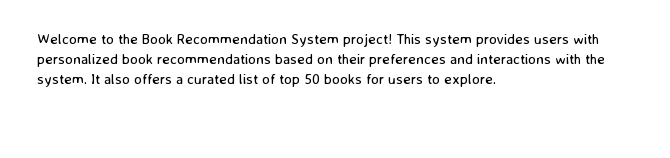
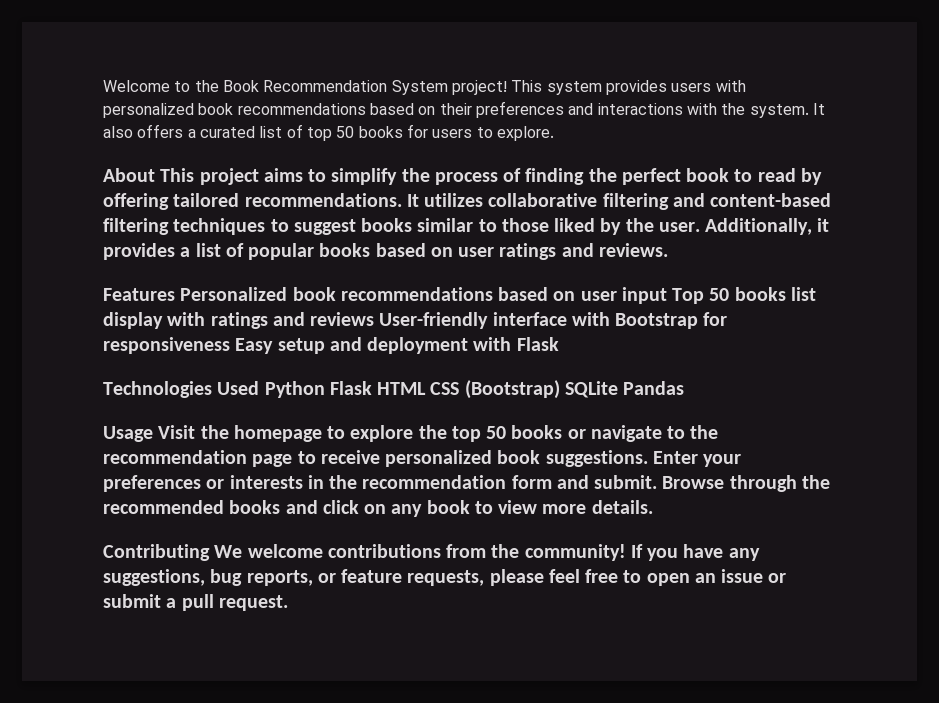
(496, 80) none -> [103,168,822,185] [103,193,832,210] [103,218,830,235] [103,243,668,260] [103,287,816,304] [103,312,728,329] [103,337,559,354] [103,380,685,399] [103,425,719,442] [103,450,742,467] [103,475,830,492] [103,500,653,517] [103,544,760,561] [103,569,787,586] [103,594,288,611] // About This project aims to simplify the process of finding the perfect book to read by offering tailored recommendations. It utilizes collaborative filtering and content-based filtering techniques to suggest books similar to those liked by the user. Additionally, it provides a list of popular books based on user ratings and reviews. // Features Personalized book recommendations based on user input Top 50 books list display with ratings and reviews User-friendly interface with Bootstrap for responsiveness Easy setup and deployment with Flask // Technologies Used Python Flask HTML CSS (Bootstrap) SQLite Pandas // Usage Visit the homepage to explore the top 50 books or navigate to the recommendation page to receive personalized book suggestions. Enter your preferences or interests in the recommendation form and submit. Browse through the recommended books and click on any book to view more details. // Contributing We welcome contributions from the community! If you have any suggestions, bug reports, or feature requests, please feel free to open an issue or submit a pull request.

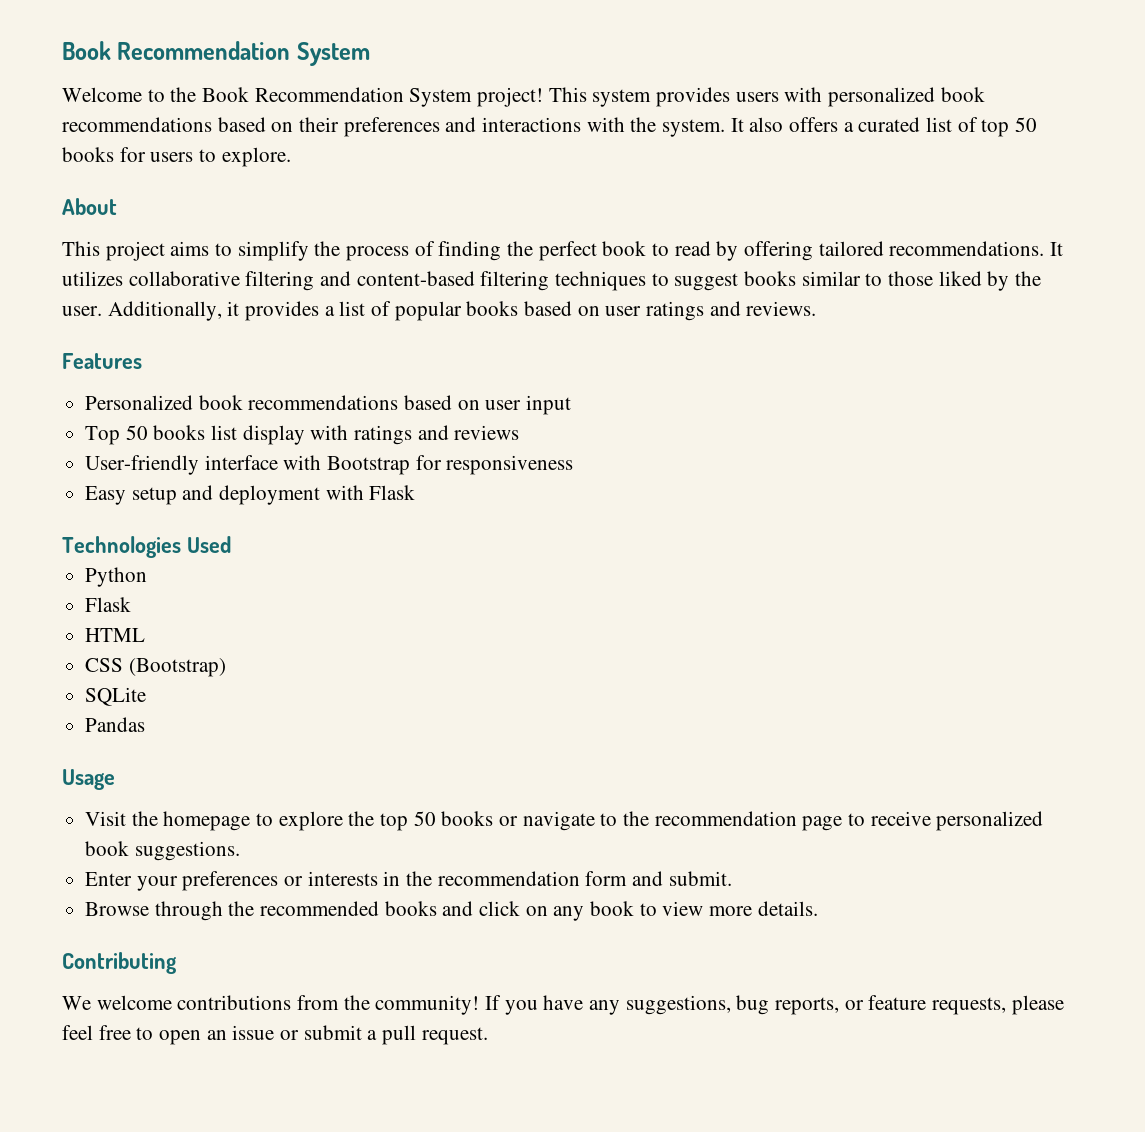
(103, 86) none -> [62,41,370,66] Book Recommendation System //
(155, 175) none -> (117, 206) //
(175, 294) none -> (142, 361) //
(667, 295) none -> (572, 405) //
(375, 319) none -> (520, 432) //
(230, 345) none -> (574, 465) //
(260, 388) none -> (231, 544) //
[329,381,372,395] Flask -> [85,597,132,612] // Flask //
(427, 388) none -> (146, 635) //
(560, 389) none -> (226, 667) //
(618, 389) none -> (147, 696) //
(153, 434) none -> (115, 779) //
(648, 458) none -> (240, 851) //
(658, 482) none -> (732, 878) //
(210, 552) none -> (177, 963) //

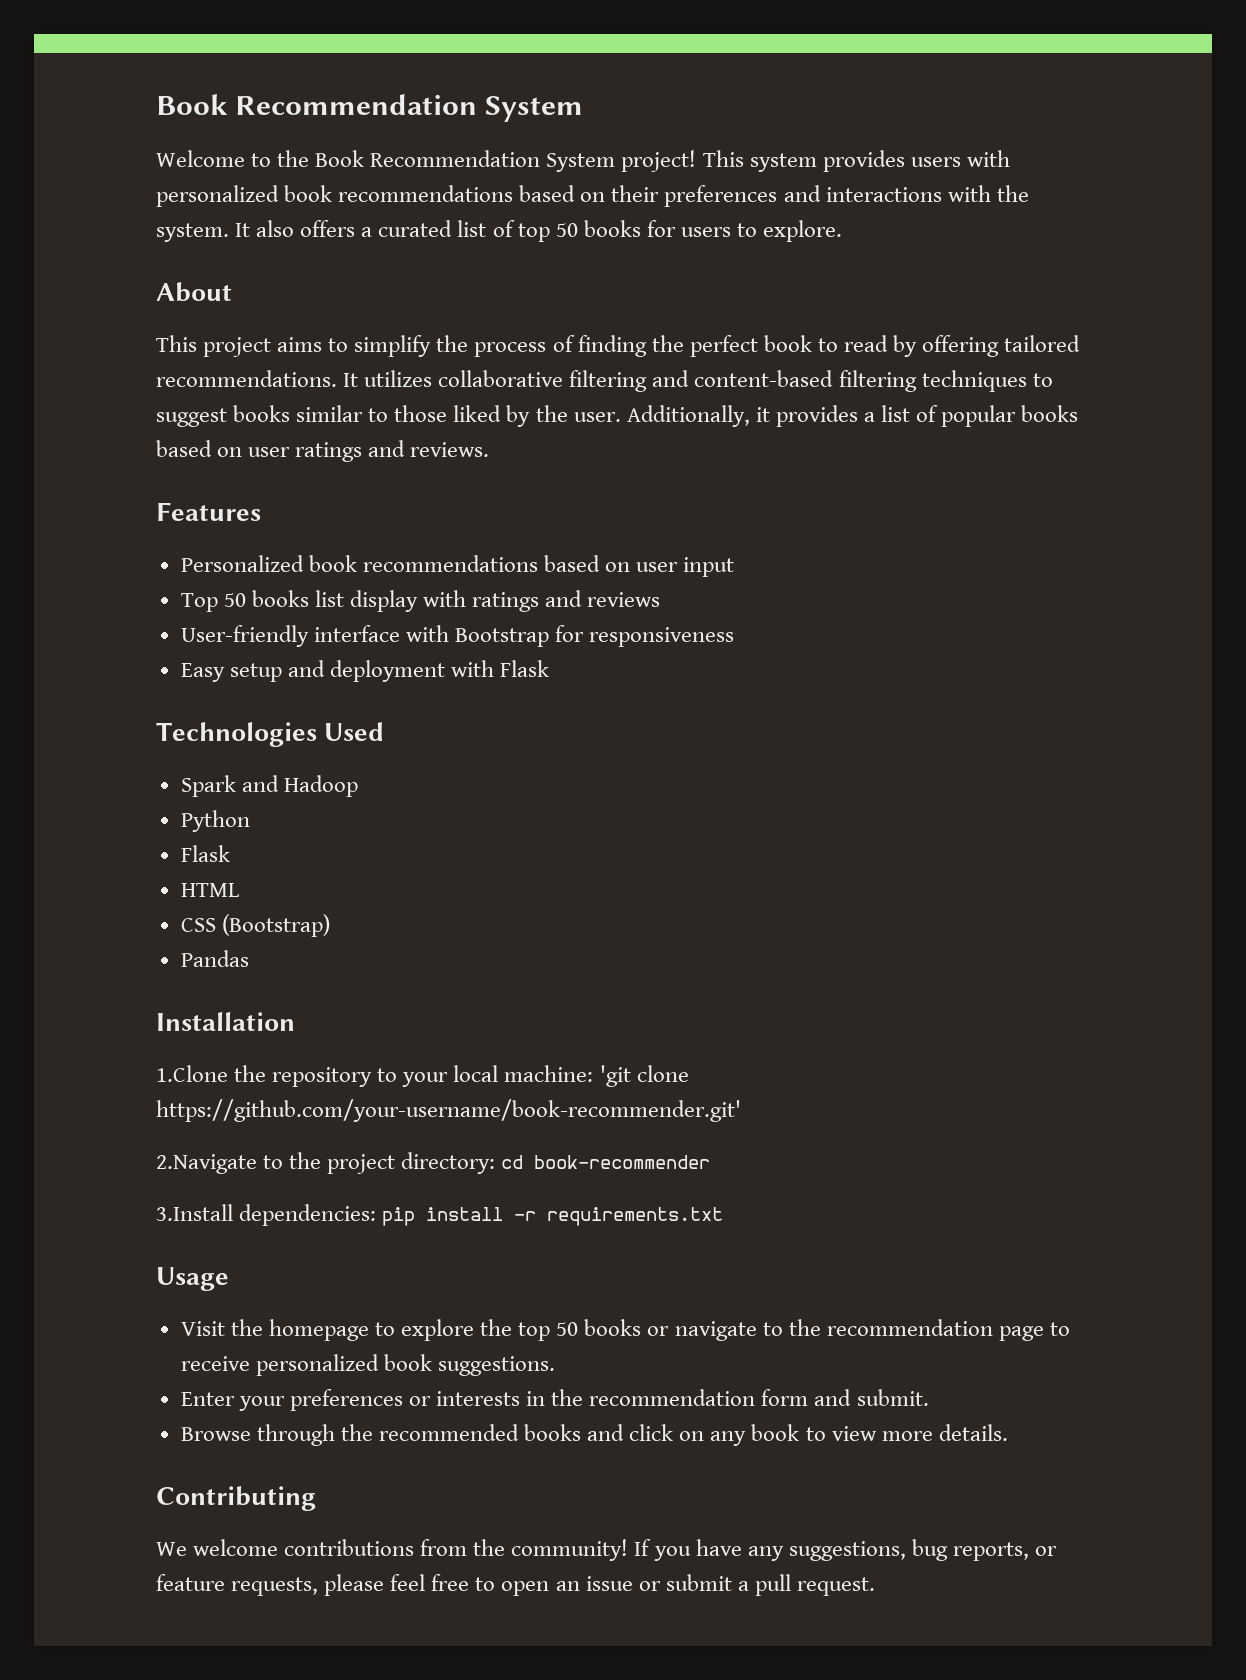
(231, 544) none -> [180,775,358,797] // Spark and Hadoop
[85,687,147,706] [85,717,146,732] SQLite // Pandas -> [180,950,249,967] [156,1012,295,1031] [156,1065,689,1087] [156,1099,741,1122] [156,1152,711,1174] [156,1204,724,1226] Pandas // Installation // 1.Clone the repository to your local machine: 'git clone https://github.com/your-username/book-recommender.git' // 2.Navigate to the project directory: cd book-recommender // 3.Install dependencies: pip install -r requirements.txt

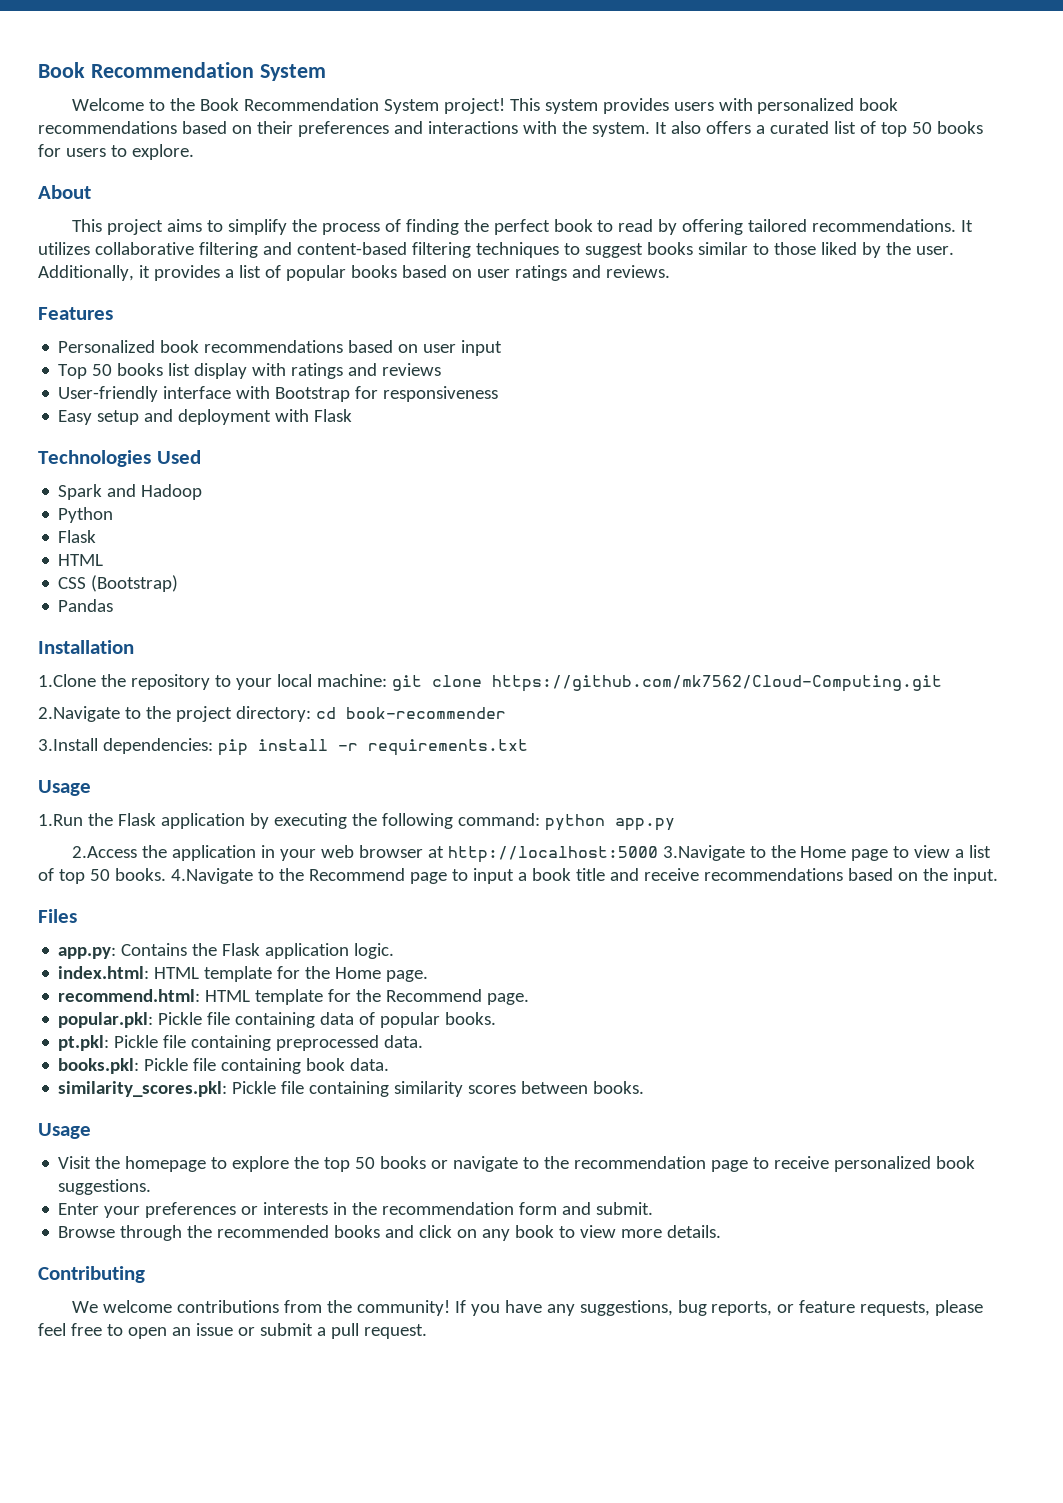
[599,1065,689,1087] [156,1099,741,1122] 'git clone https://github.com/your-username/book-recommender.git' -> [391,675,942,692] git clone https://github.com/mk7562/Cloud-Computing.git
(229, 1279) none -> [38,813,675,831] [71,845,992,863] [38,868,998,884] [38,909,77,923] [58,943,395,959] [58,966,429,982] [58,989,530,1005] [58,1012,497,1028] [58,1035,424,1051] [58,1058,390,1074] [58,1081,645,1097] [38,1123,91,1139] // 1.Run the Flask application by executing the following command: python app.py // 2.Access the application in your web browser at http://localhost:5000 3.Navigate to the Home page to view a list of top 50 books. 4.Navigate to the Recommend page to input a book title and receive recommendations based on the input. // Files // app.py: Contains the Flask application logic. // index.html: HTML template for the Home page. // recommend.html: HTML template for the Recommend page. // popular.pkl: Pickle file containing data of popular books. // pt.pkl: Pickle file containing preprocessed data. // books.pkl: Pickle file containing book data. // similarity_scores.pkl: Pickle file containing similarity scores between books. // Usage

